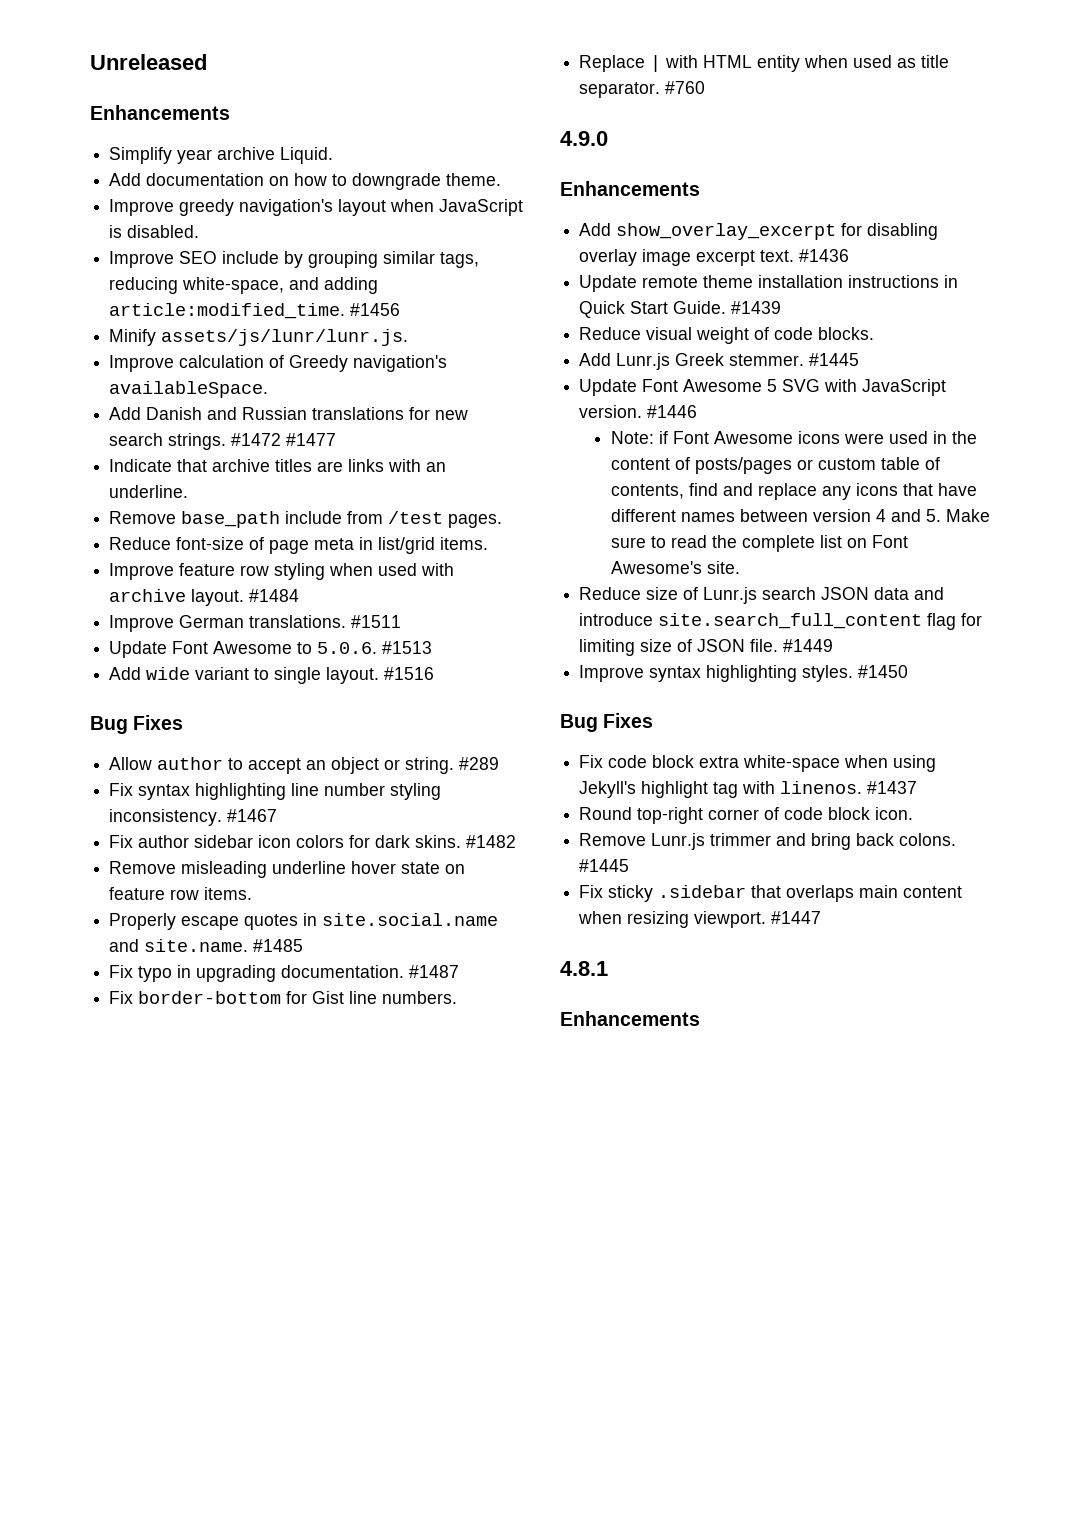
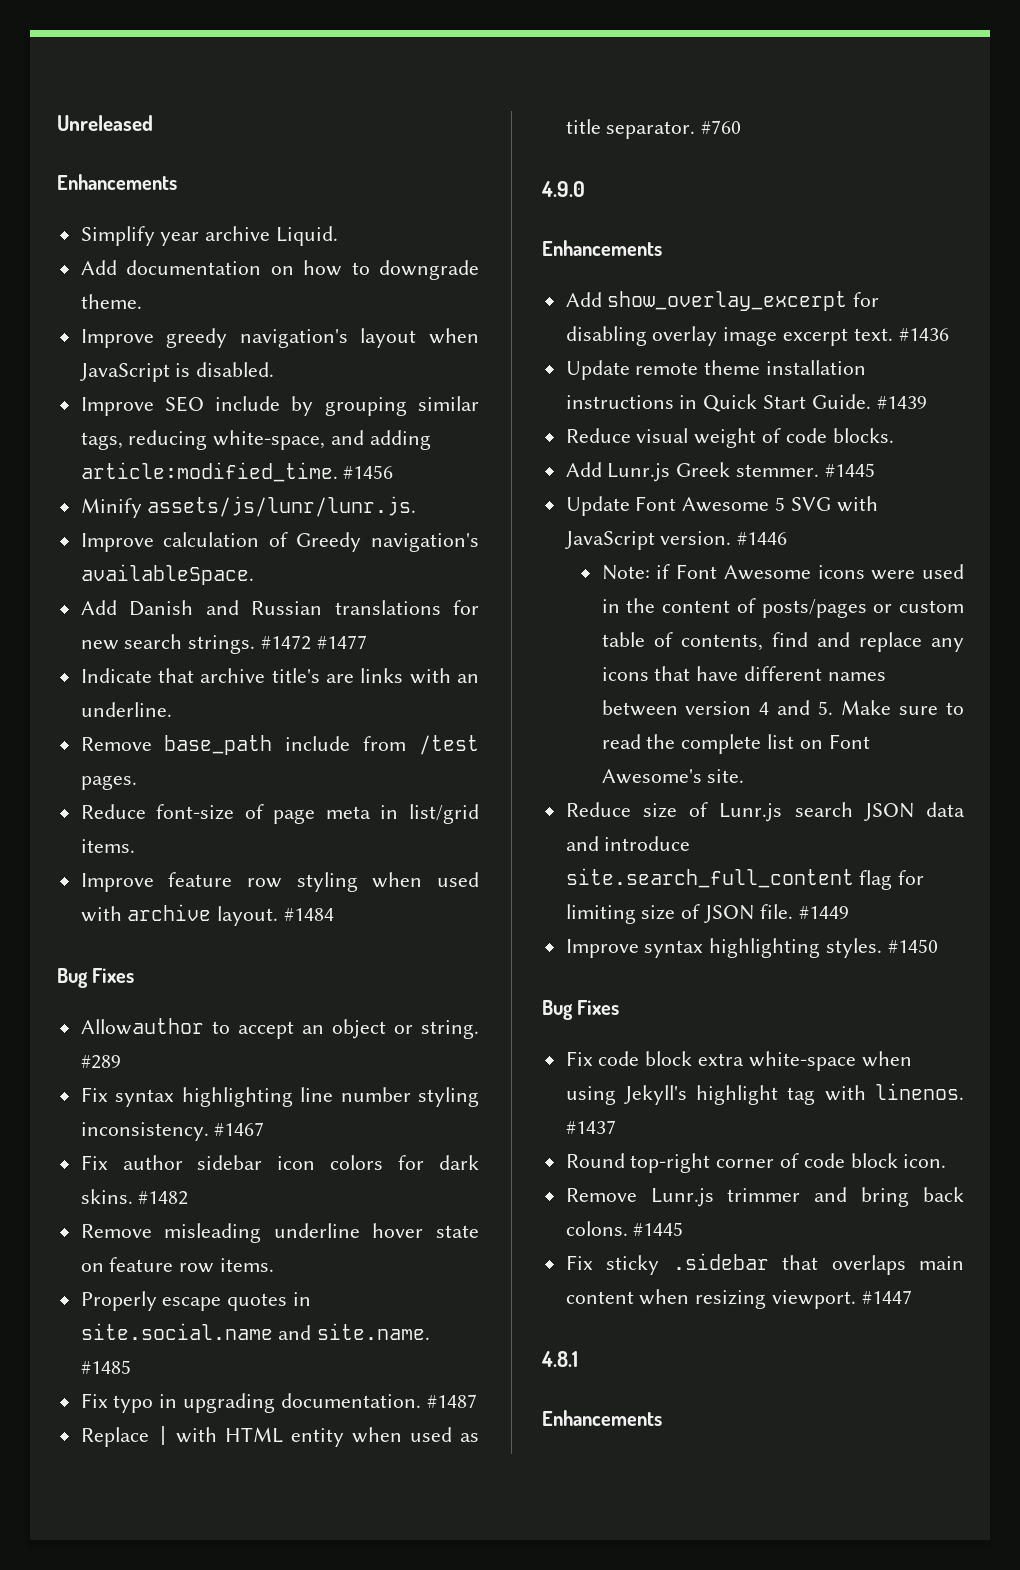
[275,459,313,472] titles -> [271,668,320,683] title's
[109,615,402,632] [109,641,433,658] [109,667,435,684] [90,715,184,734] [109,757,224,770] // Improve German translations. #1511 // Update Font Awesome to 5.0.6. #1513 // Add wide variant to single layout. #1516 // Bug Fixes // Allow author -> [57,968,135,988] [80,1018,204,1035] // Bug Fixes // Allowauthor
[109,991,458,1004] // Fix border-bottom for Gist line numbers. -> (477, 1401) none

